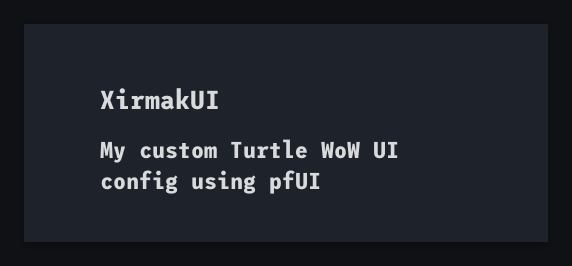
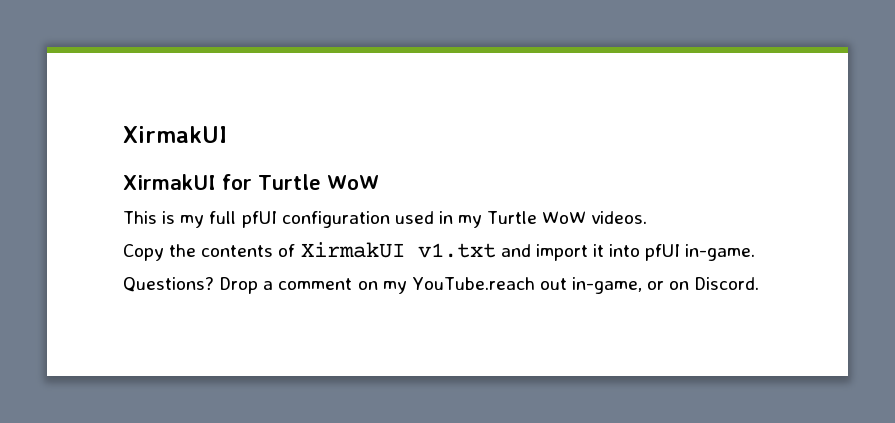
[100,139,399,163] [100,170,321,194] My custom Turtle WoW UI config using pfUI -> [123,174,379,190] [123,211,648,228] [123,242,756,261] [123,277,760,294] XirmakUI for Turtle WoW // This is my full pfUI configuration used in my Turtle WoW videos. // Copy the contents of XirmakUI v1.txt and import it into pfUI in-game. // Questions? Drop a comment on my YouTube.reach out in-game, or on Discord.

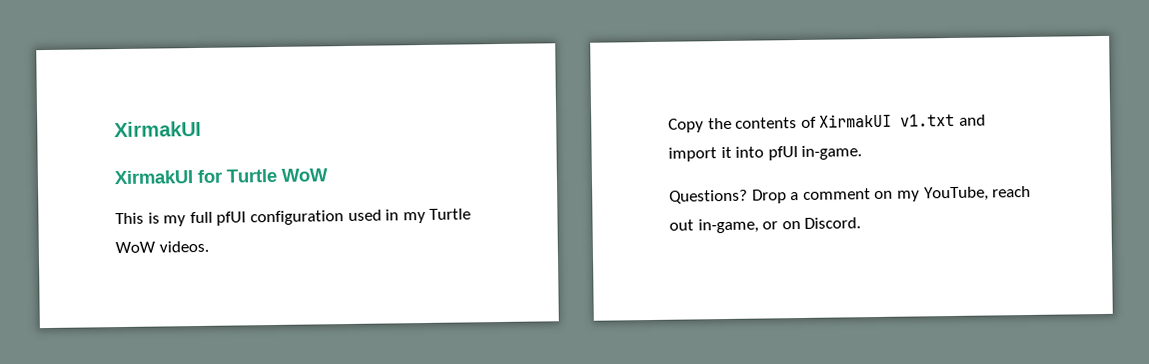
[411,277,535,290] YouTube.reach -> [923,185,1032,202] YouTube, reach

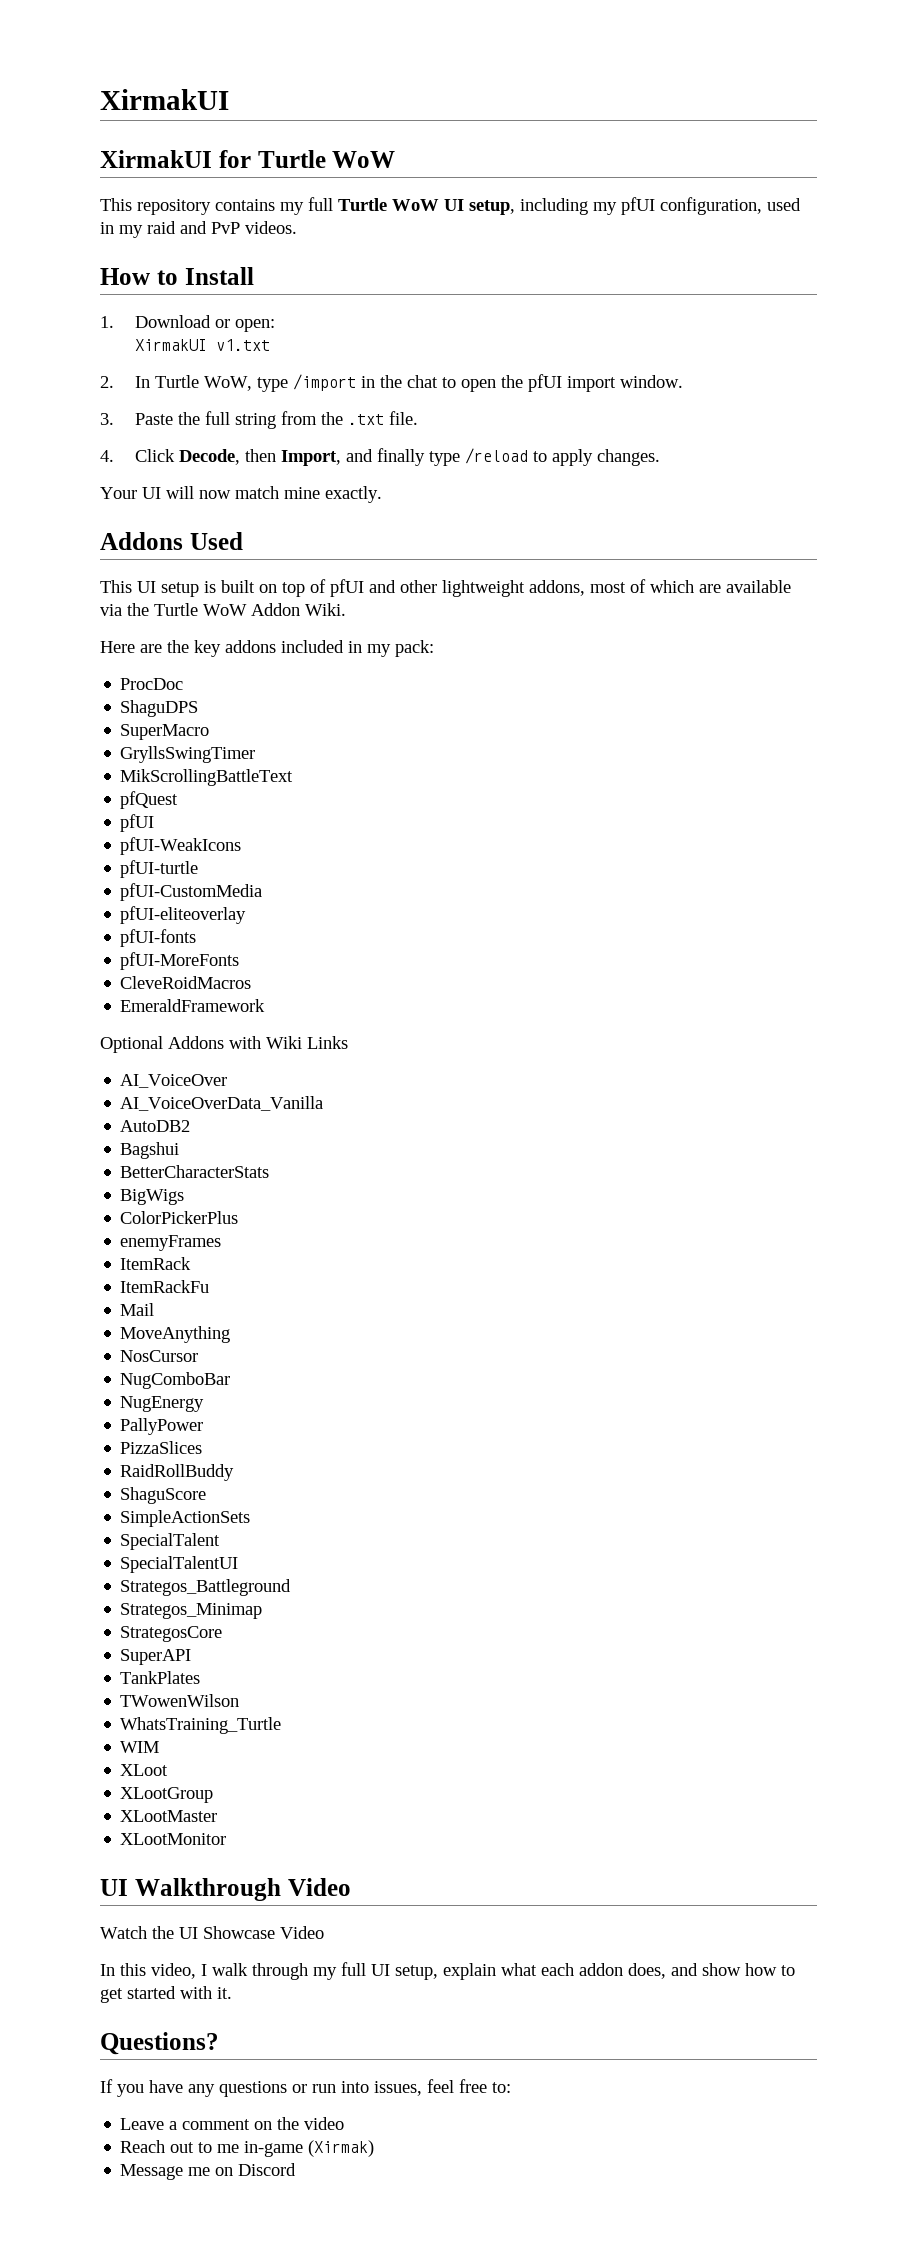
[147,208,472,227] [115,240,209,254] [668,113,986,133] [668,145,863,162] [669,185,1032,204] [669,217,862,234] is my full pfUI configuration used in my Turtle WoW videos. // Copy the contents of XirmakUI v1.txt and import it into pfUI in-game. // Questions? Drop a comment on my YouTube, reach out in-game, or on Discord. -> [137,197,801,215] [100,221,297,238] [100,267,254,285] [100,315,275,332] [134,339,270,351] [100,374,683,392] [100,411,418,429] [100,448,660,466] [100,486,382,503] [100,532,243,550] [100,579,791,597] [100,603,346,616] [100,640,434,657] [120,678,184,690] [120,700,199,717] [120,724,210,740] [120,746,256,763] [120,769,294,786] [120,791,179,809] [120,814,155,832] [120,837,242,855] [120,860,199,878] [120,883,263,901] [120,906,247,924] [120,929,197,947] [120,952,240,970] [120,976,252,989] [120,999,266,1012] [100,1036,348,1053] [120,1074,228,1088] [120,1096,324,1111] [120,1120,191,1132] [120,1142,180,1159] [120,1165,270,1178] [120,1189,185,1205] [120,1211,239,1224] [120,1235,222,1251] [120,1257,192,1270] [120,1280,210,1293] [120,1303,155,1316] [120,1326,231,1343] [120,1350,199,1362] [120,1372,231,1389] [120,1396,205,1412] [120,1418,204,1435] [120,1441,203,1454] [120,1464,235,1481] [120,1487,207,1504] [120,1510,251,1527] [120,1533,221,1550] [120,1556,239,1573] [120,1579,292,1596] [120,1603,263,1619] [120,1626,223,1642] [120,1649,192,1665] [120,1671,201,1684] [120,1694,240,1707] [120,1717,282,1734] [120,1741,160,1753] [120,1764,169,1776] [120,1787,214,1803] [120,1810,218,1822] [120,1833,227,1845] [100,1878,351,1901] [100,1926,324,1939] [100,1962,795,1980] [100,1986,232,2003] [100,2032,219,2055] [100,2079,511,2097] [120,2117,345,2130] [120,2140,375,2157] [120,2163,297,2180] repository contains my full Turtle WoW UI setup, including my pfUI configuration, used in my raid and PvP videos. // How to Install // 1. Download or open: // XirmakUI v1.txt // 2. In Turtle WoW, type /import in the chat to open the pfUI import window. // 3. Paste the full string from the .txt file. // 4. Click Decode, then Import, and finally type /reload to apply changes. // Your UI will now match mine exactly. // Addons Used // This UI setup is built on top of pfUI and other lightweight addons, most of which are available via the Turtle WoW Addon Wiki. // Here are the key addons included in my pack: // ProcDoc // ShaguDPS // SuperMacro // GryllsSwingTimer // MikScrollingBattleText // pfQuest // pfUI // pfUI-WeakIcons // pfUI-turtle // pfUI-CustomMedia // pfUI-eliteoverlay // pfUI-fonts // pfUI-MoreFonts // CleveRoidMacros // EmeraldFramework // Optional Addons with Wiki Links // AI_VoiceOver // AI_VoiceOverData_Vanilla // AutoDB2 // Bagshui // BetterCharacterStats // BigWigs // ColorPickerPlus // enemyFrames // ItemRack // ItemRackFu // Mail // MoveAnything // NosCursor // NugComboBar // NugEnergy // PallyPower // PizzaSlices // RaidRollBuddy // ShaguScore // SimpleActionSets // SpecialTalent // SpecialTalentUI // Strategos_Battleground // Strategos_Minimap // StrategosCore // SuperAPI // TankPlates // TWowenWilson // WhatsTraining_Turtle // WIM // XLoot // XLootGroup // XLootMaster // XLootMonitor // UI Walkthrough Video // Watch the UI Showcase Video // In this video, I walk through my full UI setup, explain what each addon does, and show how to get started with it. // Questions? // If you have any questions or run into issues, feel free to: // Leave a comment on the video // Reach out to me in-game (Xirmak) // Message me on Discord

